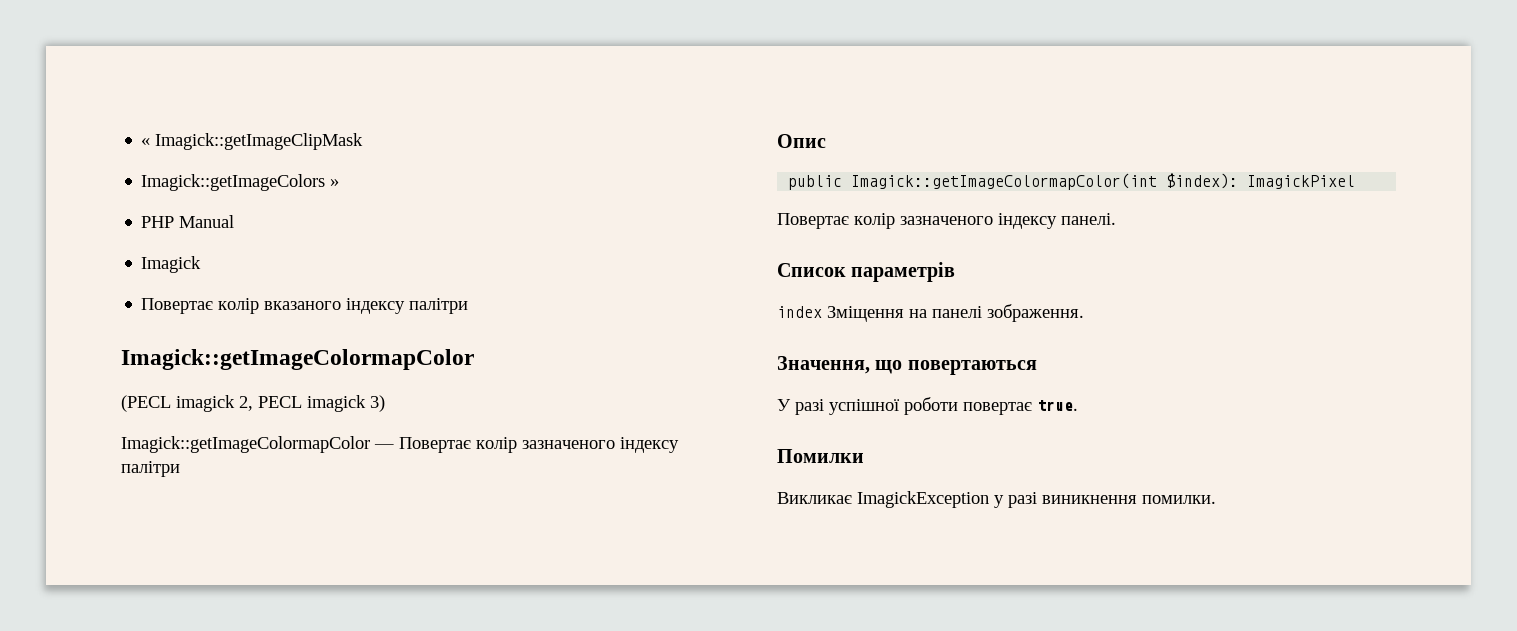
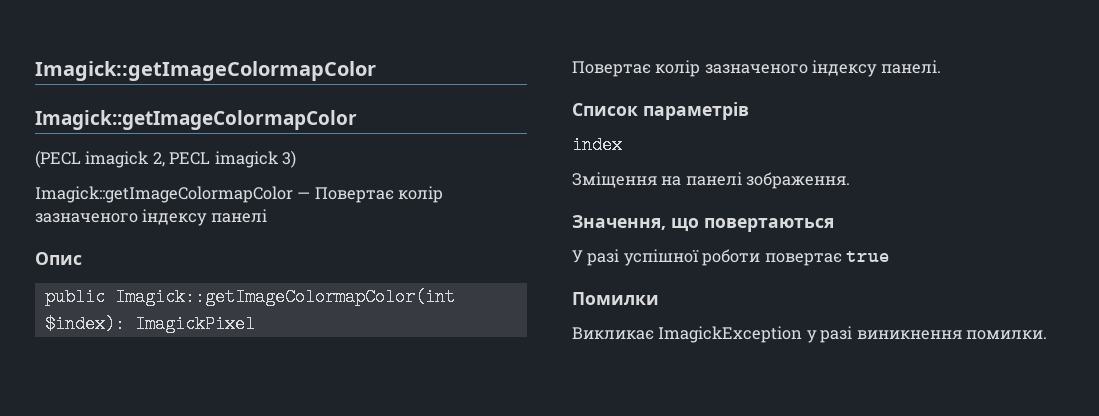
[141,133,364,150] [141,174,340,191] [141,215,235,228] [141,256,202,273] [141,298,469,314] « Imagick::getImageClipMask // Imagick::getImageColors » // PHP Manual // Imagick // Повертає колір вказаного індексу палітри -> [35,61,376,81] Imagick::getImageColormapColor
[121,461,180,477] палітри -> [210,209,267,223] панелі
(822, 312) none -> (622, 145) //
[1037,400,1078,411] true. -> [846,251,891,262] true

